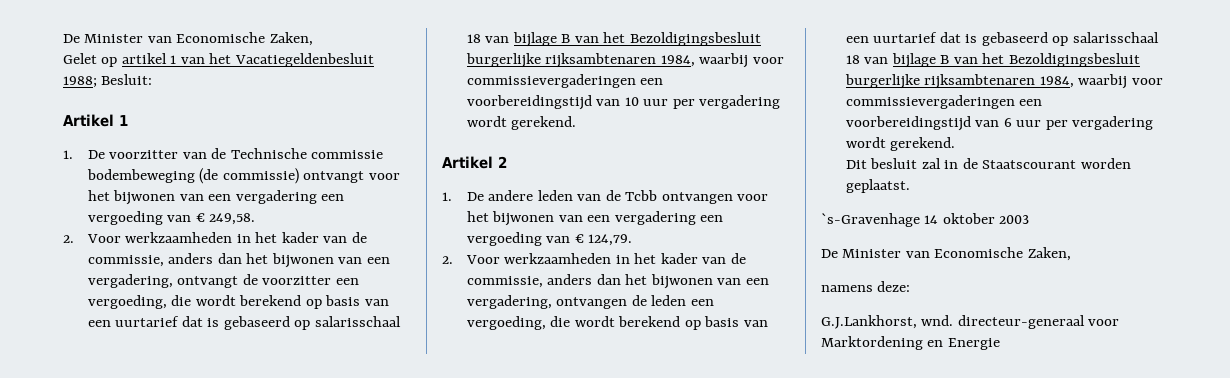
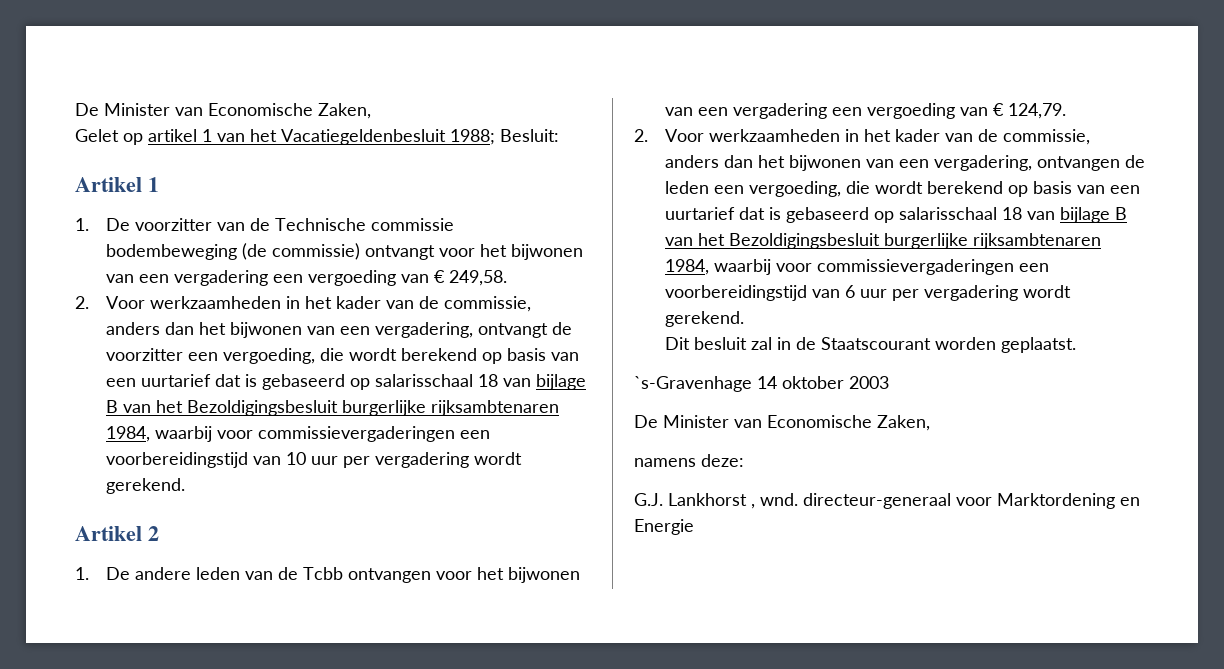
[821,315,917,329] G.J.Lankhorst, -> [634,493,755,509] G.J. Lankhorst ,

